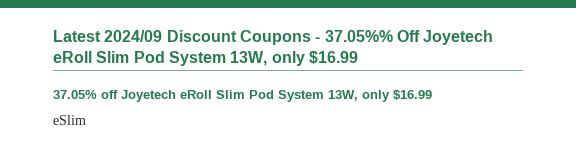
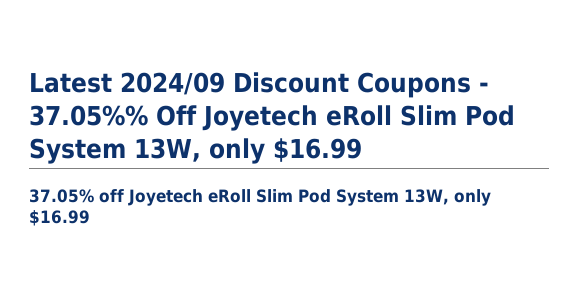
[53,115,86,125] // eSlim -> (90, 218) none

